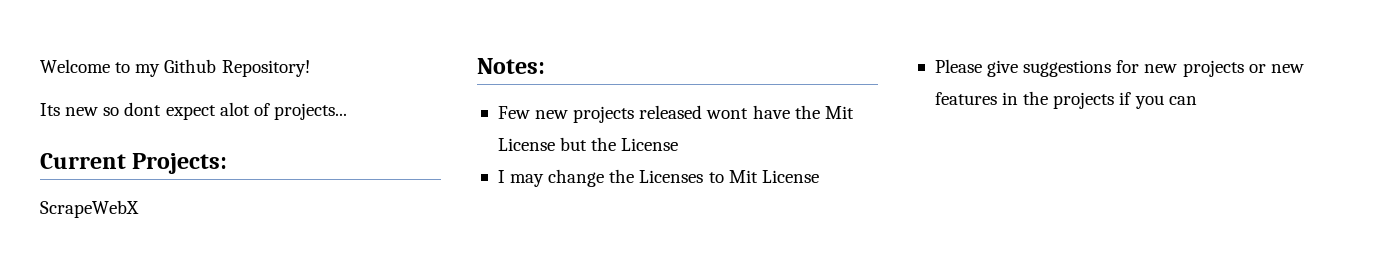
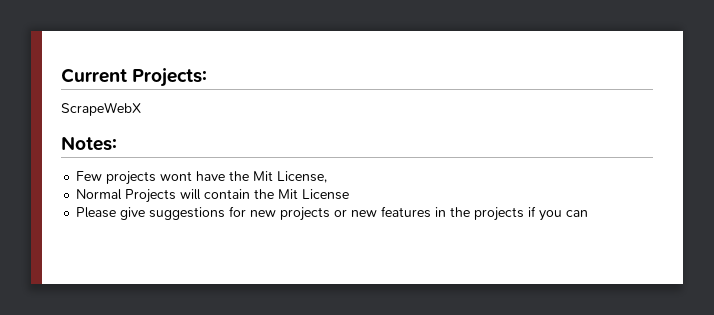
[40,59,310,77] [40,102,347,120] Welcome to my Github Repository! // Its new so dont expect alot of projects... // -> (61, 75) none
[535,105,703,123] new projects released -> [106,171,157,185] projects
[497,137,679,151] [497,169,724,187] License but the License // I may change the Licenses to -> [277,171,328,183] [76,189,275,203] License, // Normal Projects will contain the

